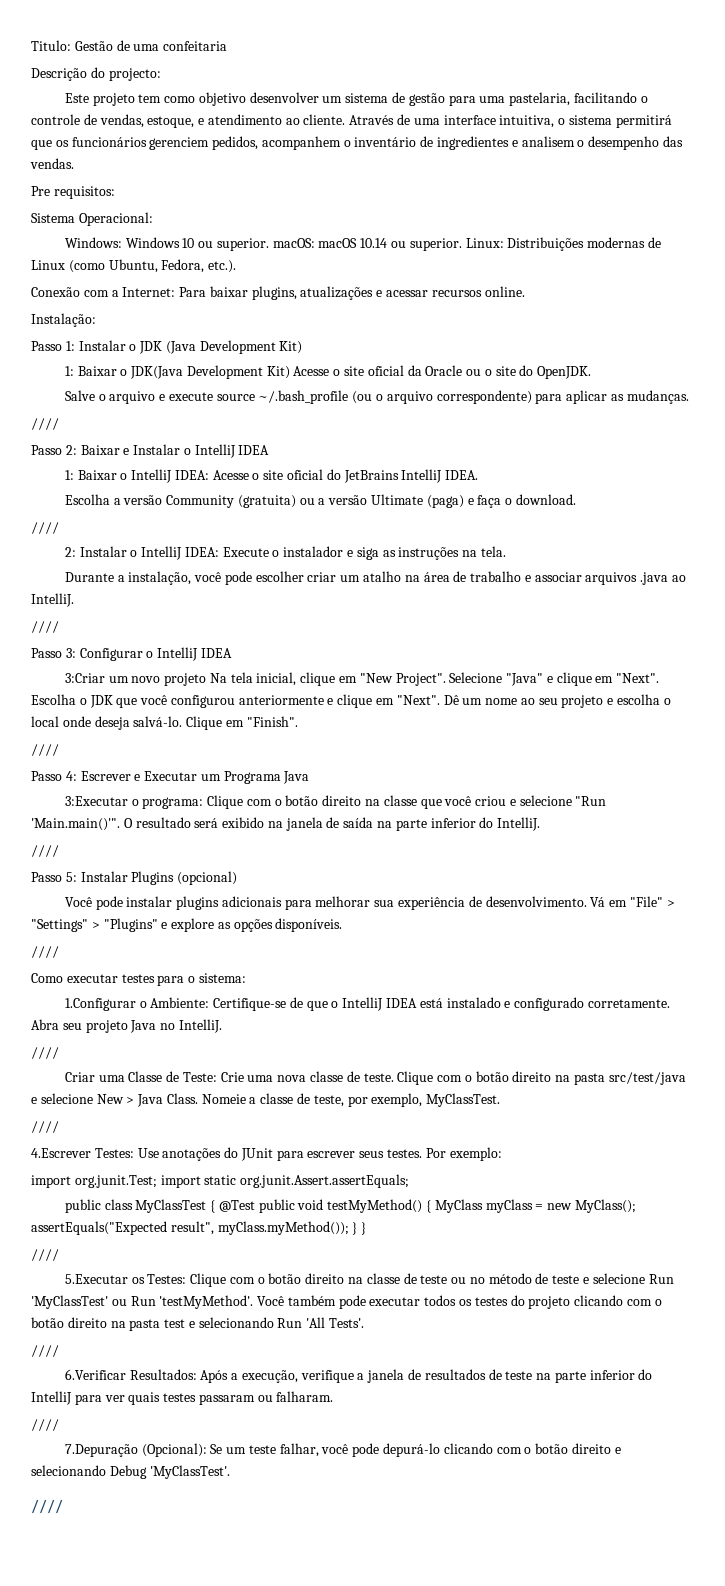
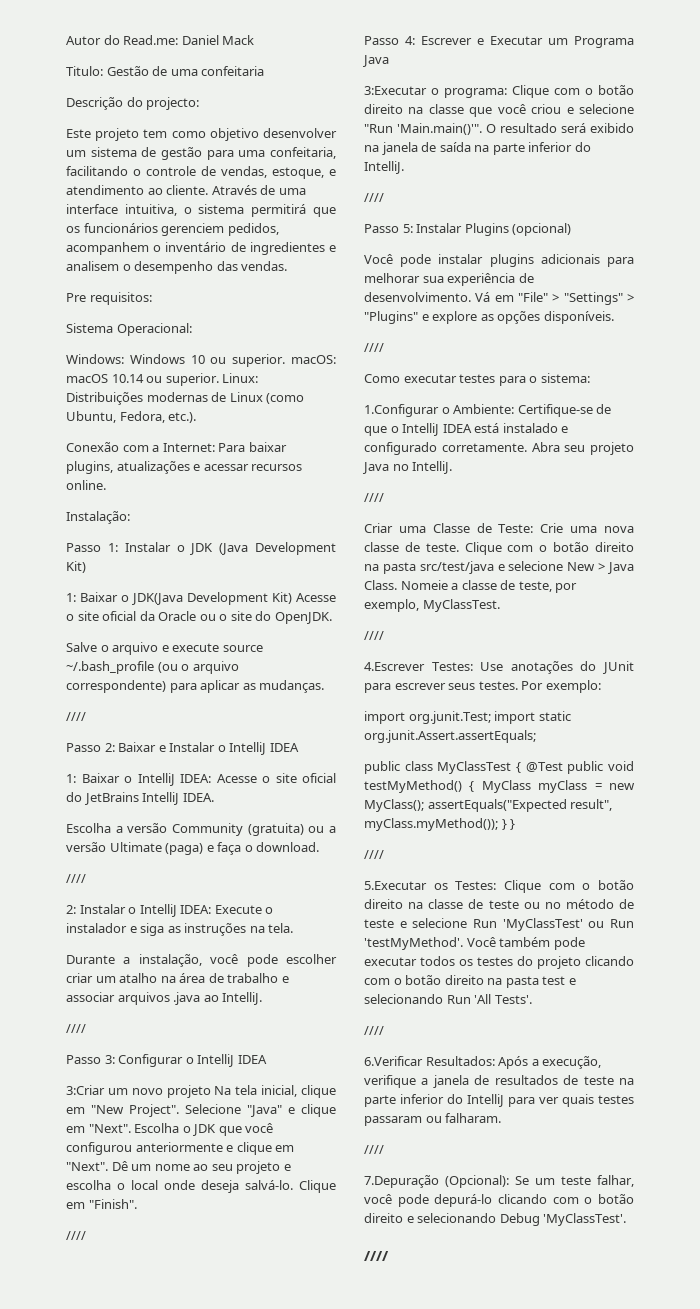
(31, 45) none -> [66,35,255,45] Autor do Read.me: Daniel Mack //
[509,92,571,106] pastelaria, -> [270,147,336,159] confeitaria,

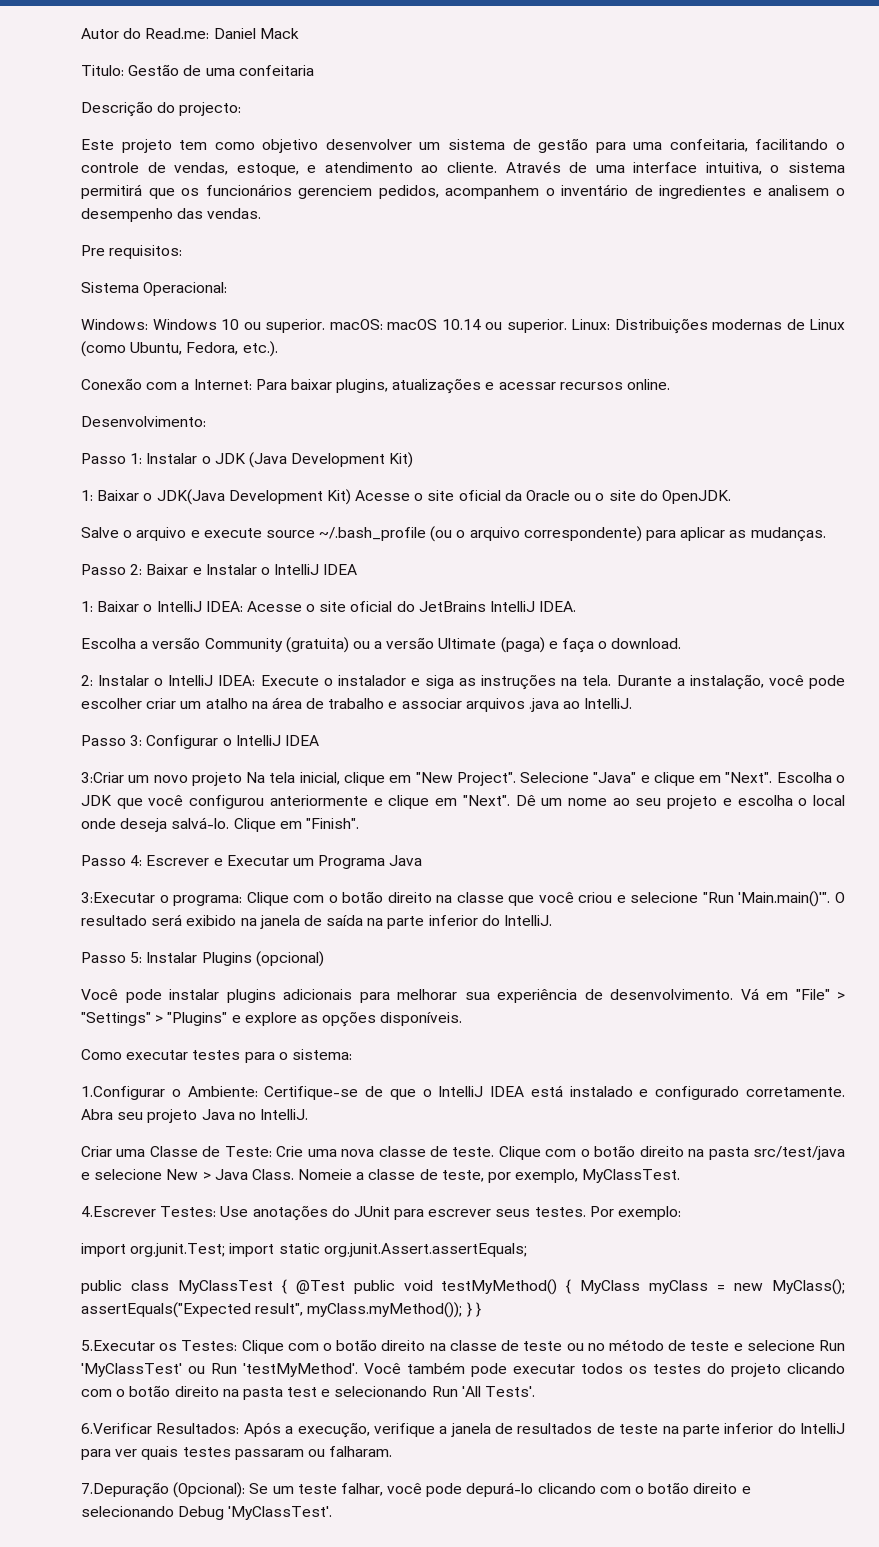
[66,511,130,524] Instalação: -> [81,416,206,427] Desenvolvimento:
[66,712,86,721] // //// -> (826, 534) none
[66,874,86,883] // //// -> (682, 643) none
(294, 928) // -> (612, 680) none
[66,1024,86,1033] // //// -> (633, 703) none
[66,1231,86,1240] // //// -> (359, 823) none
[364,193,384,202] // //// -> (553, 920) none
[364,343,384,352] // //// -> (463, 1019) none
[364,493,384,502] // //// -> (308, 1114) none
[364,631,384,640] // //// -> (681, 1176) none
[364,850,384,859] // //// -> (481, 1309) none
[364,1026,384,1035] // //// -> (536, 1391) none
[364,1145,384,1154] // //// -> (393, 1451) none
[364,1251,389,1261] // //// -> (333, 1513) none

